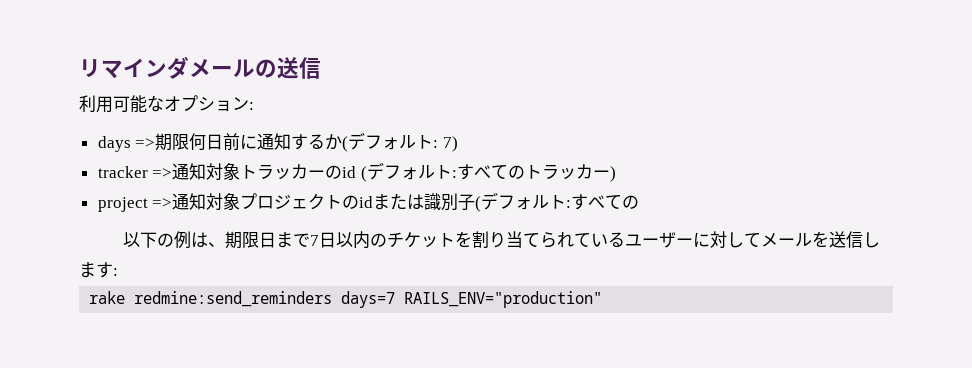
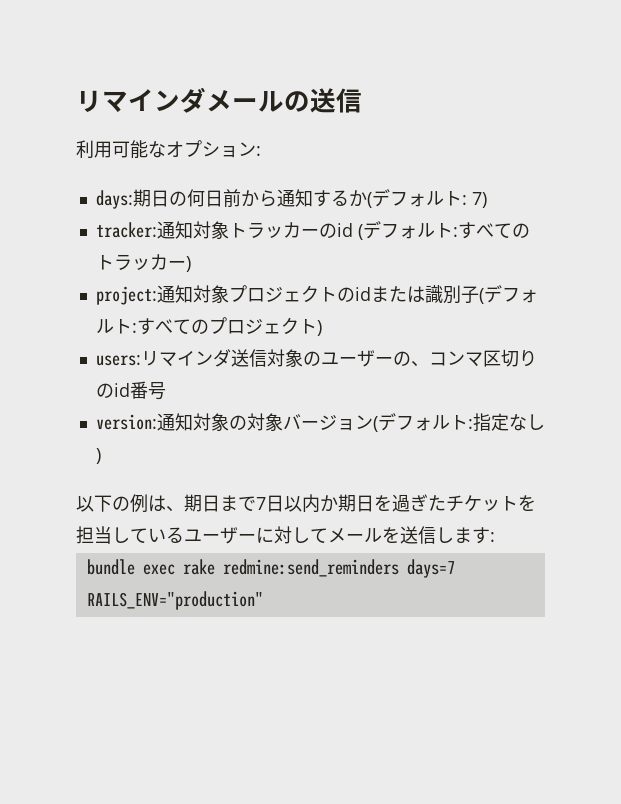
[97,133,258,152] days =>期限何日前に -> [95,189,277,209] days:期日の何日前から
[97,166,173,178] tracker => -> [95,222,157,238] tracker:
[97,197,173,212] project => -> [95,286,157,305] project:
(640, 202) none -> [208,317,322,336] [95,349,537,367] [95,381,166,400] [95,413,545,432] [95,448,101,464] プロジェクト) // users:リマインダ送信対象のユーザーの、コンマ区切りのid番号 // version:通知対象の対象バージョン(デフォルト:指定なし)
[242,231,260,248] 限 -> (202, 503) none
[370,231,575,248] のチケットを割り当てられ -> [320,494,536,512] [76,526,130,544] か期日を過ぎたチケットを担当し
(118, 272) none -> [86,559,175,575] bundle exec

